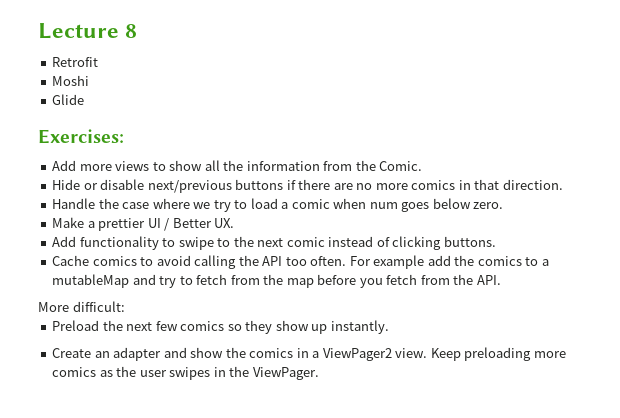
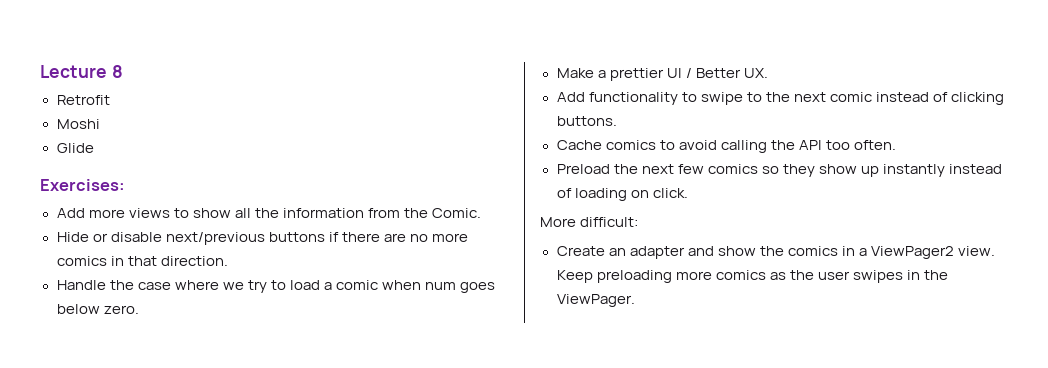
[349,255,549,269] [52,274,501,288] [38,301,125,312] For example add the comics to a mutableMap and try to fetch from the map before you fetch from the API. // More difficult: -> (896, 145) none
[330,320,389,334] instantly. -> [882,164,1003,177] [556,188,688,201] [540,217,639,227] instantly instead of loading on click. // More difficult:

